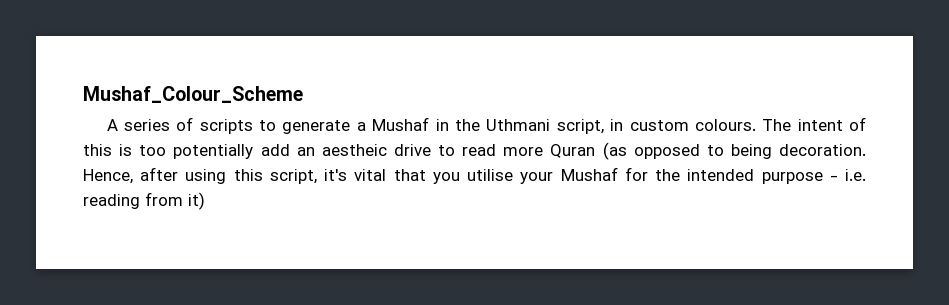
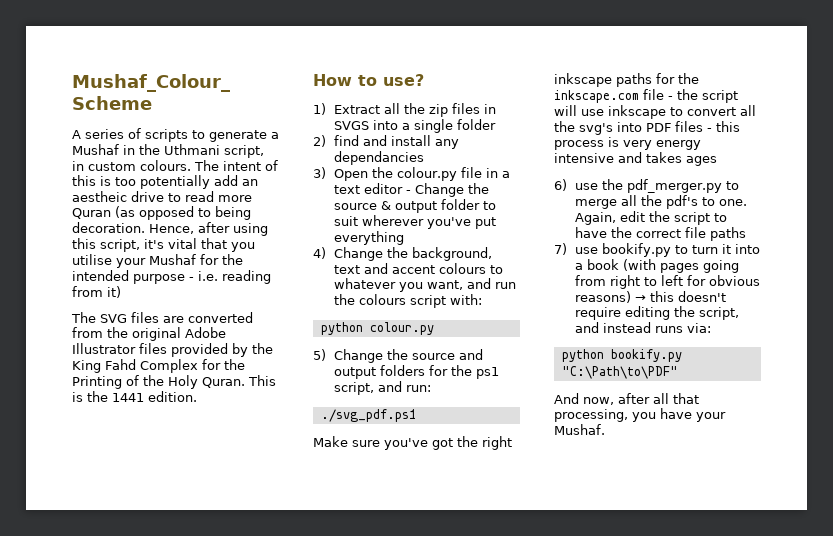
(205, 201) none -> [71,312,253,323] [72,327,226,341] [72,343,273,357] [72,359,245,373] [72,375,276,389] [72,391,197,402] [313,74,424,86] [313,103,497,117] [334,119,497,133] [313,135,460,149] [334,151,425,165] [313,167,511,181] [334,183,490,197] [334,199,497,213] [334,215,497,229] [334,231,405,245] [313,247,493,261] [334,263,504,274] [334,278,517,292] [334,294,483,308] [320,322,434,335] [313,349,484,363] [334,365,500,379] [334,381,432,395] [320,409,416,422] [313,436,512,450] [554,73,699,87] [554,89,738,103] [554,105,756,119] [554,121,740,135] [554,137,701,150] [554,152,717,166] [554,179,740,193] [575,195,748,209] [575,211,728,225] [575,227,747,241] [554,243,761,257] [575,259,740,273] [575,275,761,289] [575,291,727,303] [575,306,740,320] [575,322,712,333] [561,349,682,362] [561,366,678,379] [554,393,699,405] [554,408,726,422] [554,424,605,435] // The SVG files are converted from the original Adobe Illustrator files provided by the King Fahd Complex for the Printing of the Holy Quran. This is the 1441 edition. // How to use? // 1) Extract all the zip files in SVGS into a single folder // 2) find and install any dependancies // 3) Open the colour.py file in a text editor - Change the source & output folder to suit wherever you've put everything // 4) Change the background, text and accent colours to whatever you want, and run the colours script with: // python colour.py // 5) Change the source and output folders for the ps1 script, and run: // ./svg_pdf.ps1 // Make sure you've got the right inkscape paths for the inkscape.com file - the script will use inkscape to convert all the svg's into PDF files - this process is very energy intensive and takes ages // 6) use the pdf_merger.py to merge all the pdf's to one. Again, edit the script to have the correct file paths // 7) use bookify.py to turn it into a book (with pages going from right to left for obvious reasons) → this doesn't require editing the script, and instead runs via: // python bookify.py "C:\Path\to\PDF" // And now, after all that processing, you have your Mushaf.

